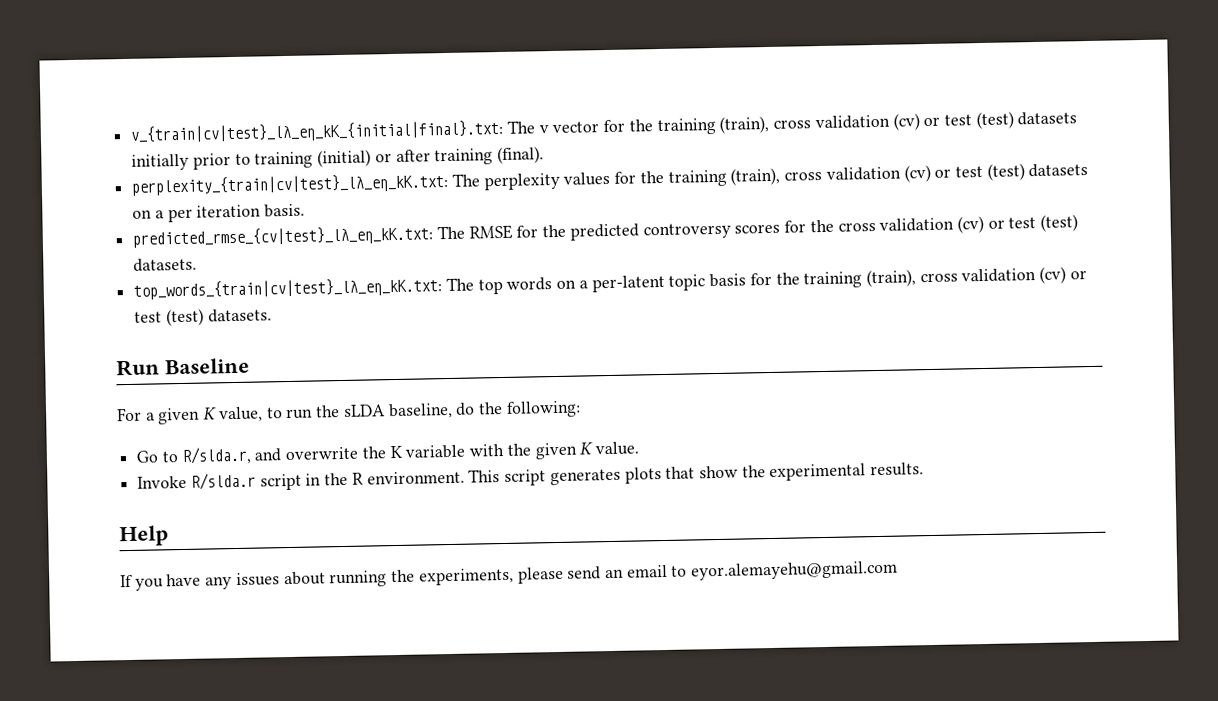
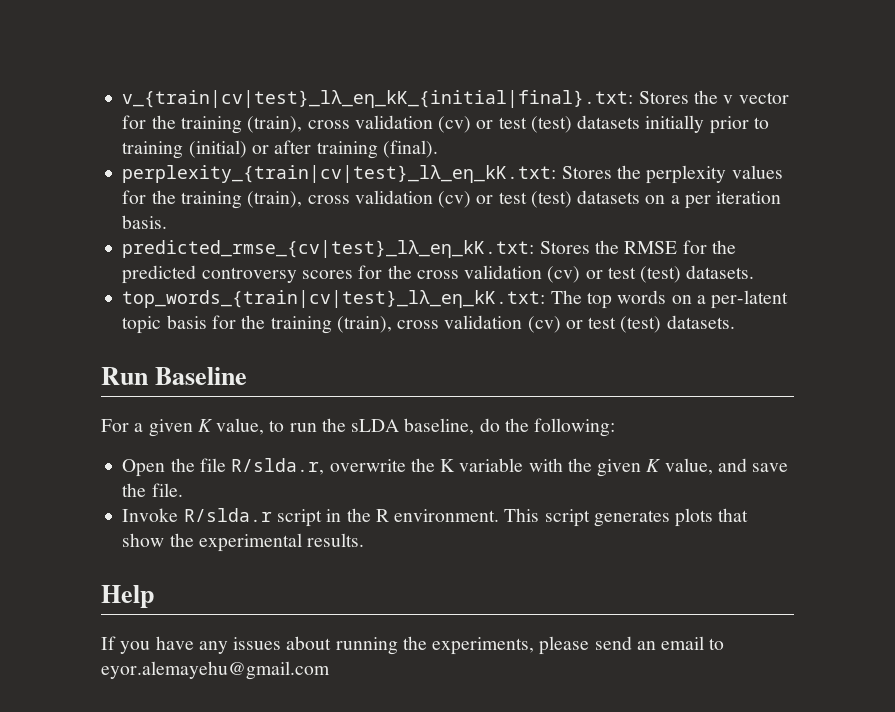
[506,120,535,134] The -> [638,90,718,104] Stores the
[451,173,480,187] The -> [561,165,641,179] Stores the
[436,225,465,240] The -> [539,240,619,254] Stores the
[136,446,283,465] Go to R/slda.r, and -> [122,458,325,477] Open the file R/slda.r,
[594,441,639,456] value. -> [664,458,789,475] [122,483,183,497] value, and save the file.

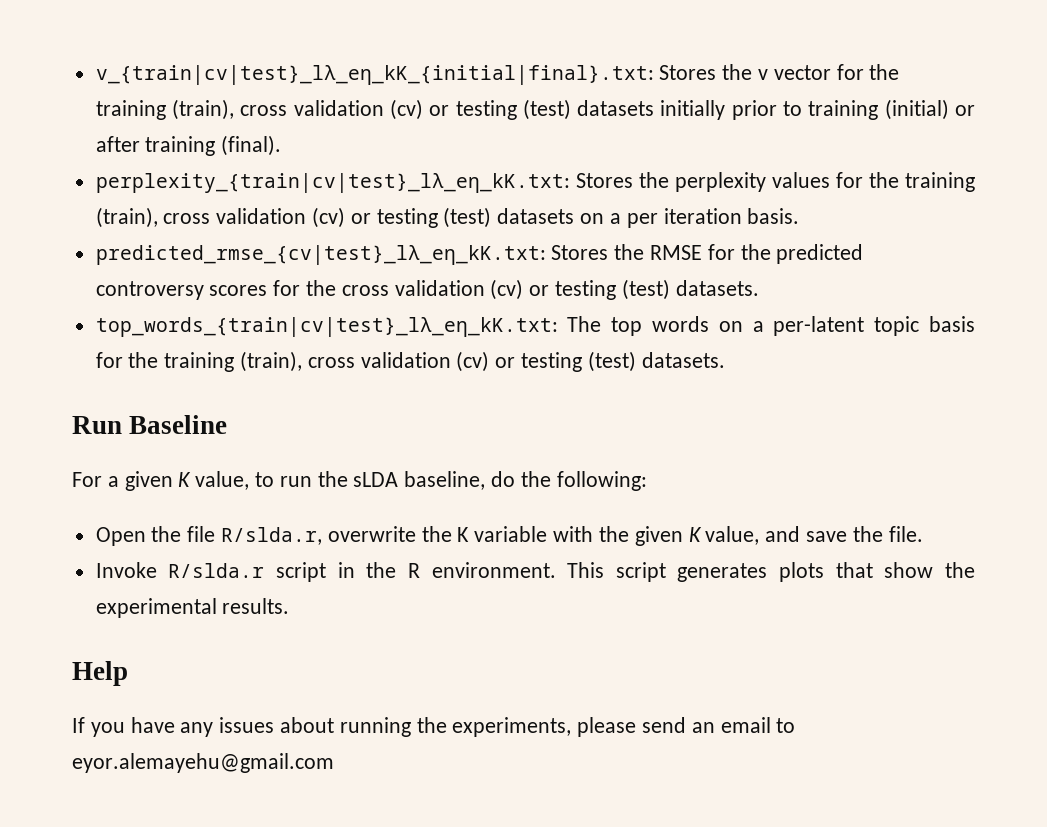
[498,117,527,129] test -> [455,100,517,120] testing
[498,192,527,204] test -> [376,208,438,228] testing
[607,267,636,279] test -> [555,280,617,300] testing
[588,317,617,329] test -> [521,352,583,372] testing

